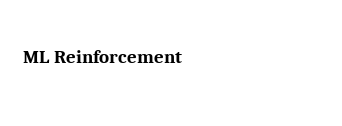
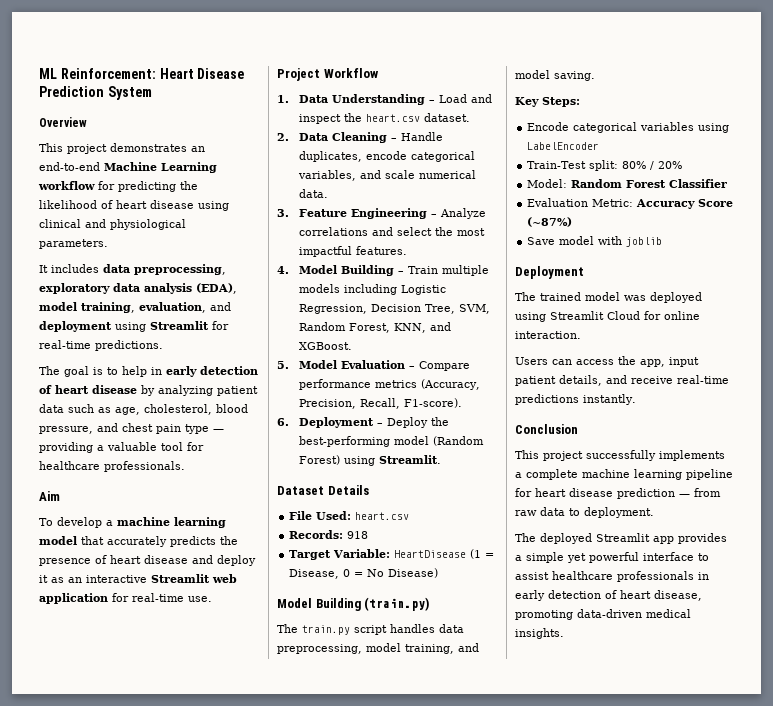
[53,50,182,63] Reinforcement -> [60,68,245,79] [39,86,152,100] [39,117,87,127] [39,143,205,154] [39,162,217,173] [38,181,198,192] [39,200,229,211] [39,219,186,230] [39,239,108,249] [39,264,226,275] [39,283,237,294] [39,302,231,313] [39,321,229,332] [39,340,163,351] [39,366,258,377] [39,385,258,396] [39,404,248,415] [39,423,224,434] [39,442,204,453] [39,461,185,472] [39,491,60,501] [39,517,226,528] [39,536,238,547] [39,555,256,566] [39,574,237,583] [39,593,212,604] [277,68,378,81] [277,94,492,105] [298,113,470,124] [277,132,443,143] [298,151,475,162] [297,170,476,181] [298,189,328,198] [277,208,486,219] [298,227,485,236] [298,246,407,257] [277,265,489,276] [298,284,446,295] [298,304,490,314] [298,322,451,333] [298,342,352,350] [277,360,470,371] [298,379,480,390] [298,398,462,409] [277,417,449,428] [298,436,484,447] [298,455,441,466] [277,485,369,495] [289,511,410,520] [289,530,369,539] [289,549,495,560] [289,568,439,579] [277,597,430,611] [277,624,464,635] [277,643,479,654] [515,70,595,81] [515,97,580,107] [527,122,730,133] [527,142,600,150] [527,160,683,171] [527,179,728,188] [527,198,734,209] [527,217,573,227] [527,236,663,247] [515,266,584,279] [515,292,702,303] [515,311,700,322] [515,331,581,339] [515,356,699,367] [515,375,729,386] [515,394,636,405] [515,424,578,434] [515,450,725,461] [515,469,733,480] [515,488,721,499] [515,507,654,518] [515,533,727,544] [515,552,709,563] [515,571,709,582] [515,590,702,601] [515,609,691,620] [515,628,564,639] Reinforcement: Heart Disease Prediction System // Overview // This project demonstrates an end-to-end Machine Learning workflow for predicting the likelihood of heart disease using clinical and physiological parameters. // It includes data preprocessing, exploratory data analysis (EDA), model training, evaluation, and deployment using Streamlit for real-time predictions. // The goal is to help in early detection of heart disease by analyzing patient data such as age, cholesterol, blood pressure, and chest pain type — providing a valuable tool for healthcare professionals. // Aim // To develop a machine learning model that accurately predicts the presence of heart disease and deploy it as an interactive Streamlit web application for real-time use. // Project Workflow // 1. Data Understanding – Load and inspect the heart.csv dataset. // 2. Data Cleaning – Handle duplicates, encode categorical variables, and scale numerical data. // 3. Feature Engineering – Analyze correlations and select the most impactful features. // 4. Model Building – Train multiple models including Logistic Regression, Decision Tree, SVM, Random Forest, KNN, and XGBoost. // 5. Model Evaluation – Compare performance metrics (Accuracy, Precision, Recall, F1-score). // 6. Deployment – Deploy the best-performing model (Random Forest) using Streamlit. // Dataset Details // File Used: heart.csv // Records: 918 // Target Variable: HeartDisease (1 = Disease, 0 = No Disease) // Model Building (train.py) // The train.py script handles data preprocessing, model training, and model saving. // Key Steps: // Encode categorical variables using LabelEncoder // Train-Test split: 80% / 20% // Model: Random Forest Classifier // Evaluation Metric: Accuracy Score (~87%) // Save model with joblib // Deployment // The trained model was deployed using Streamlit Cloud for online interaction. // Users can access the app, input patient details, and receive real-time predictions instantly. // Conclusion // This project successfully implements a complete machine learning pipeline for heart disease prediction — from raw data to deployment. // The deployed Streamlit app provides a simple yet powerful interface to assist healthcare professionals in early detection of heart disease, promoting data-driven medical insights.

